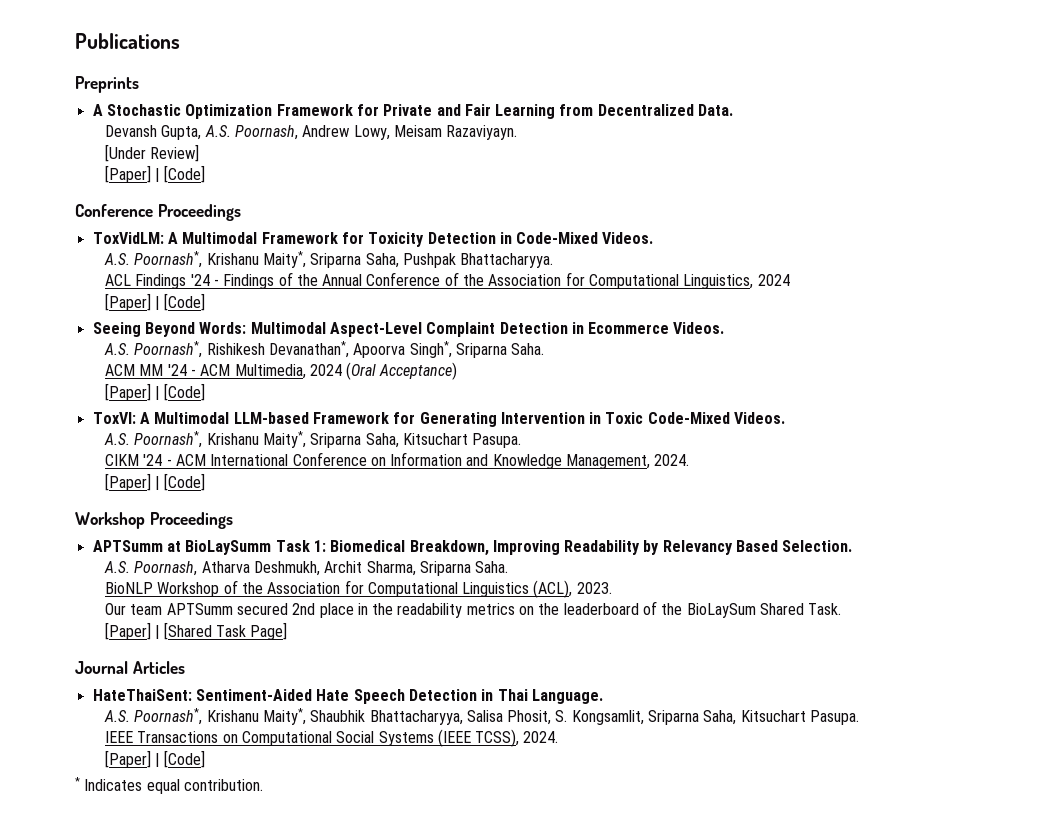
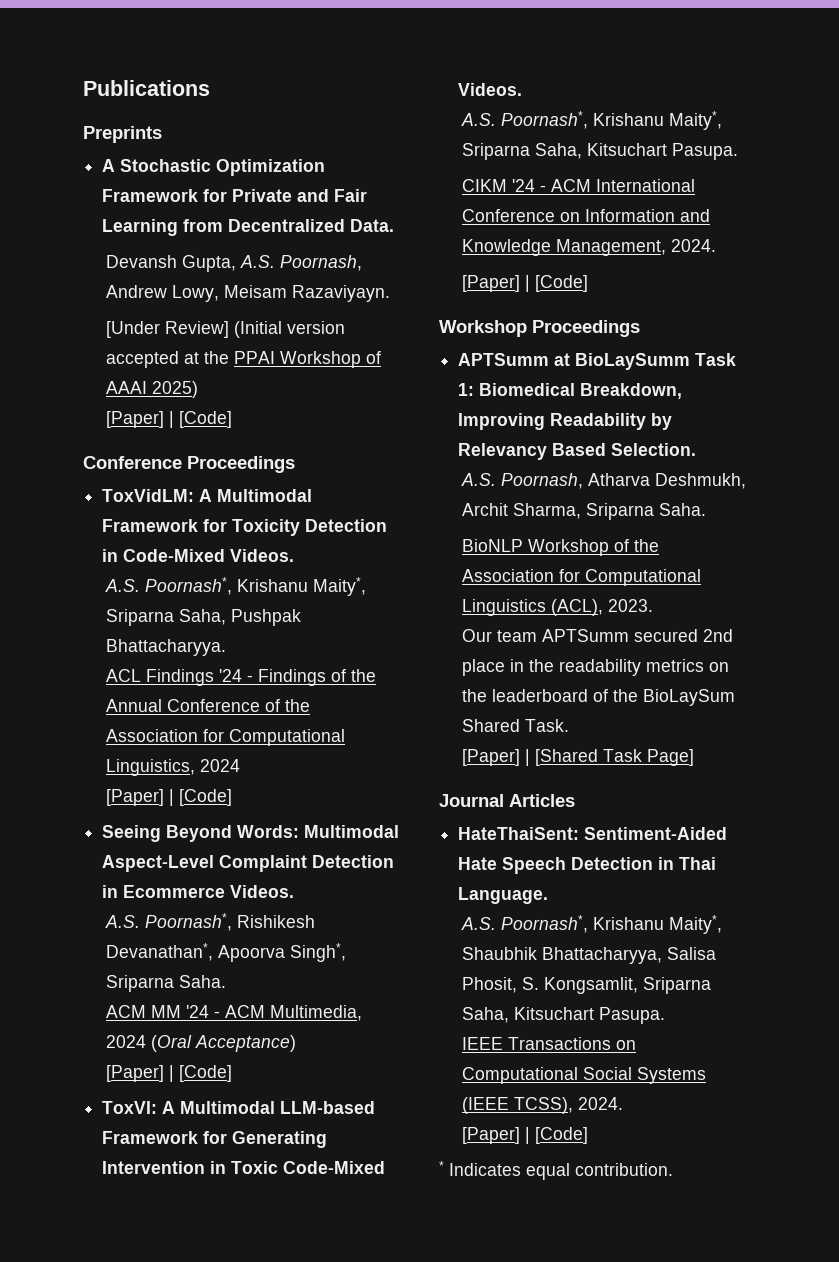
(200, 153) none -> [234,321,346,338] [106,351,382,368] [106,381,199,398] (Initial version accepted at the PPAI Workshop of AAAI 2025)

